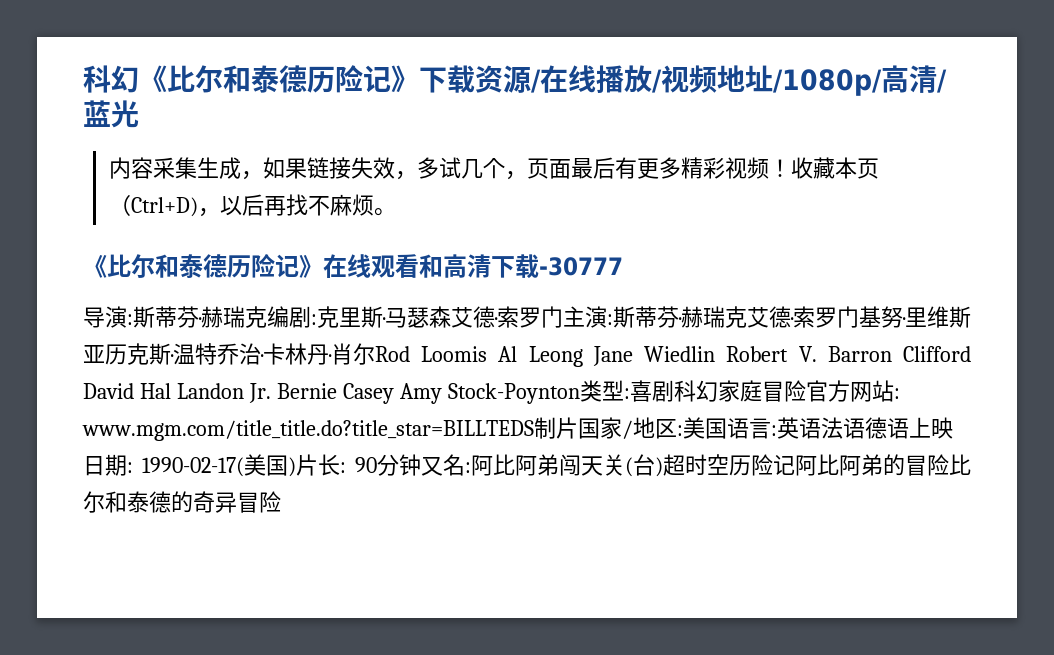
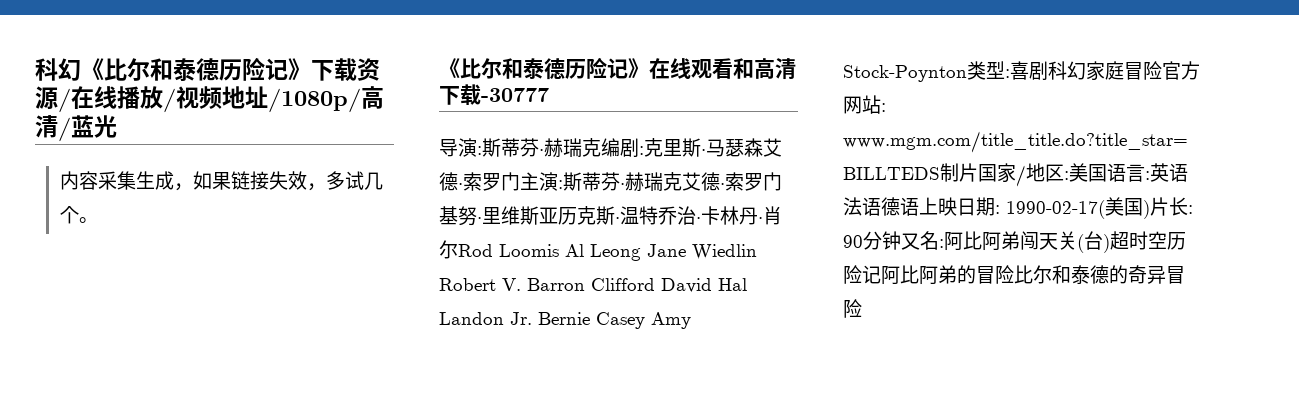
[504,157,879,180] [108,194,374,217] ，页面最后有更多精彩视频！收藏本页（Ctrl+D)，以后再找不麻烦 -> (79, 215) none

